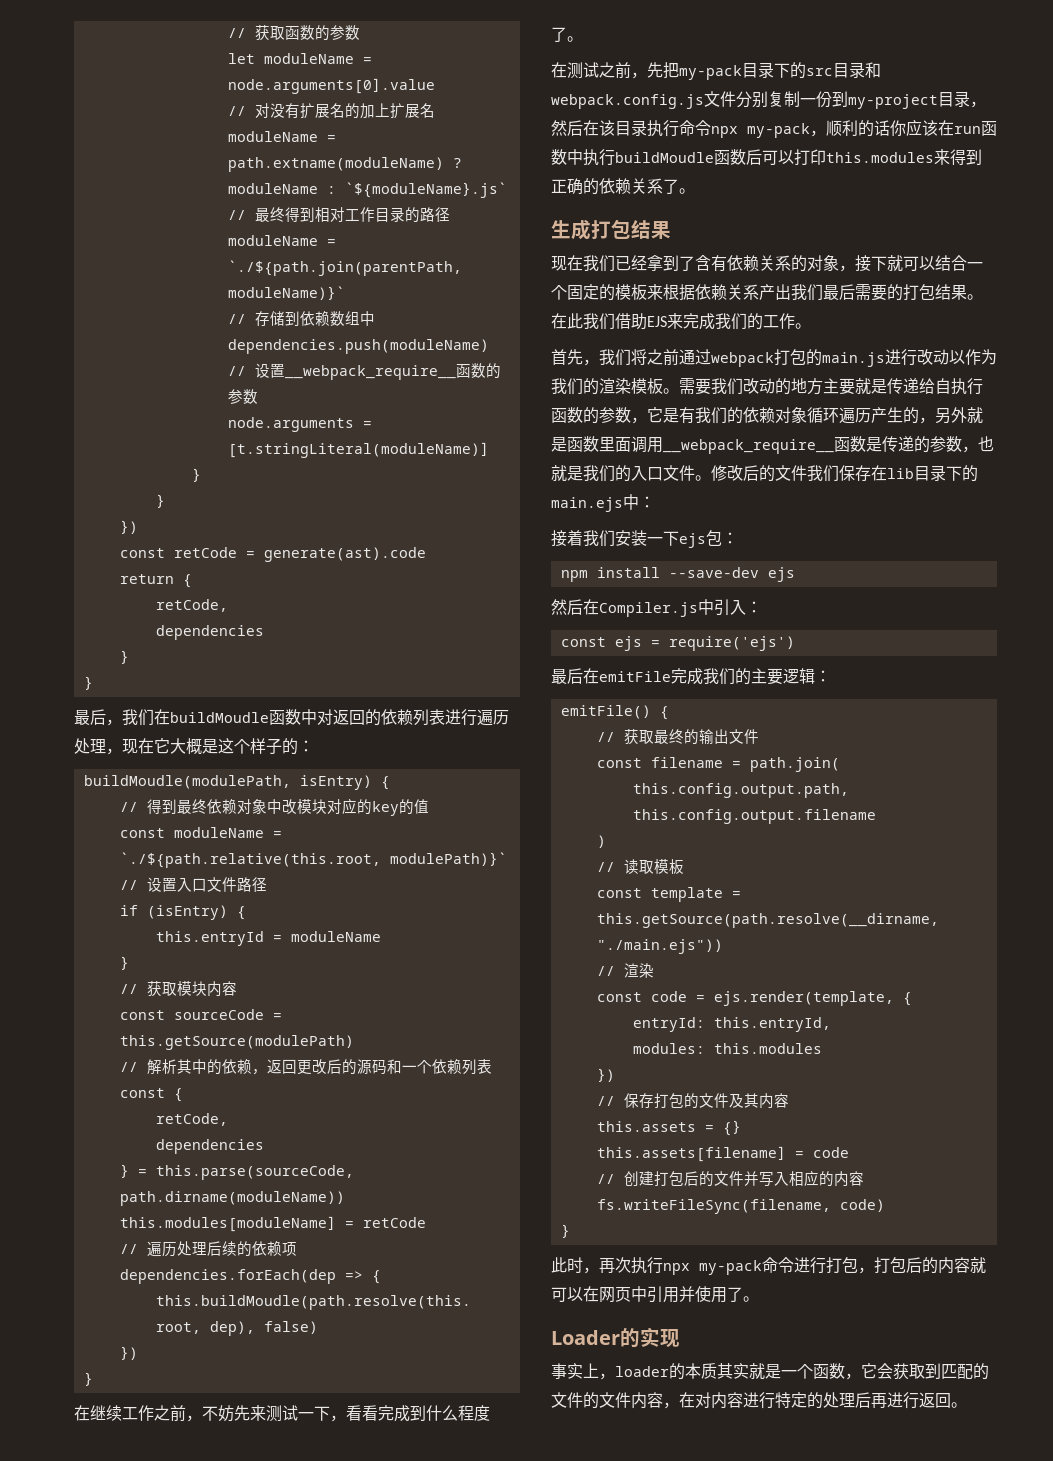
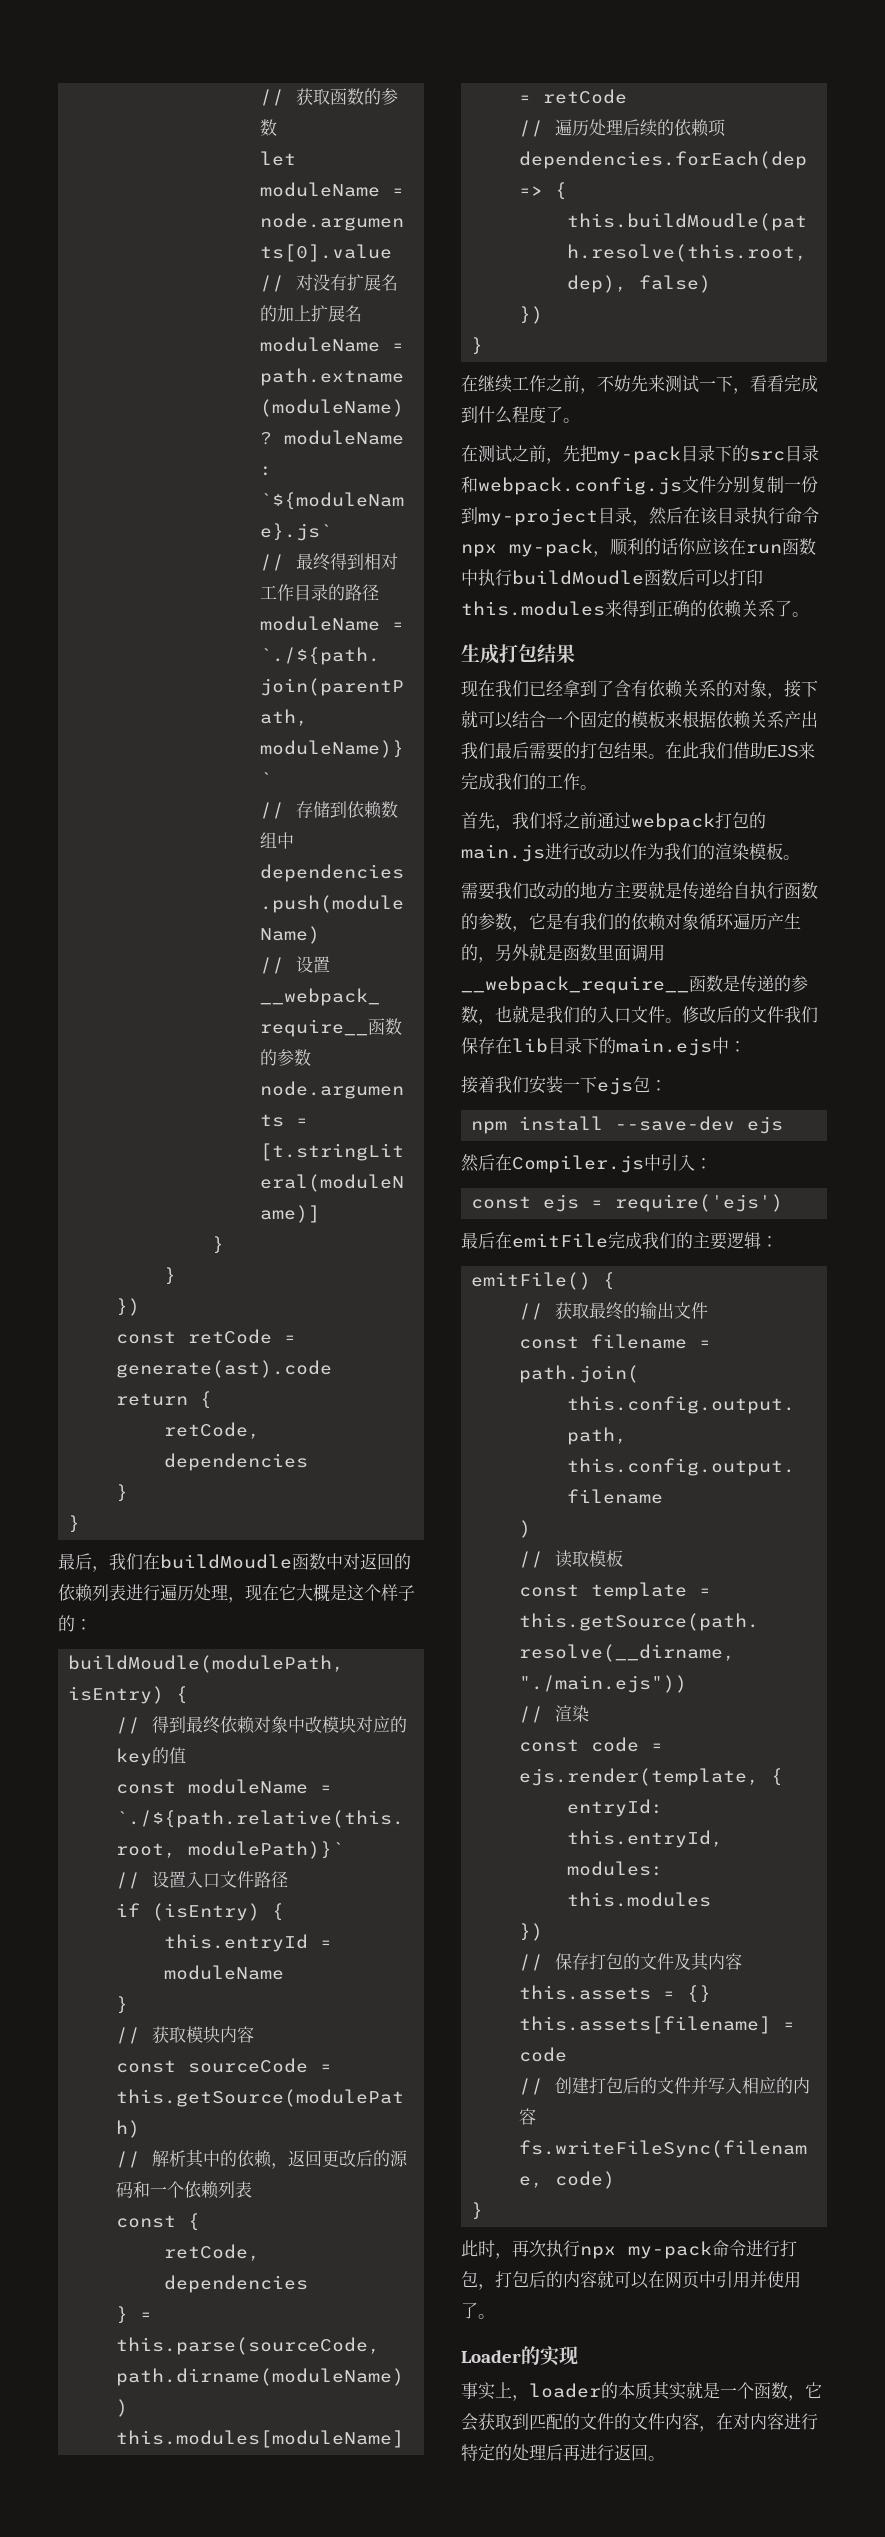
(679, 391) none -> (800, 857) //

